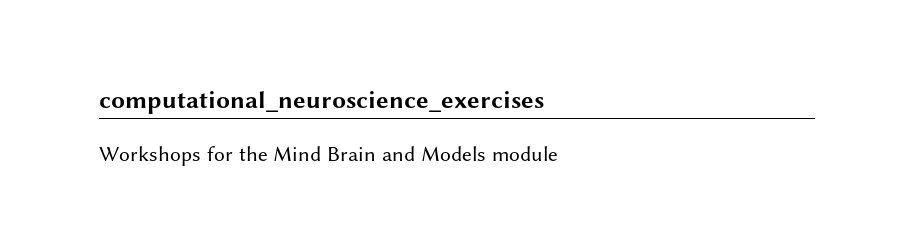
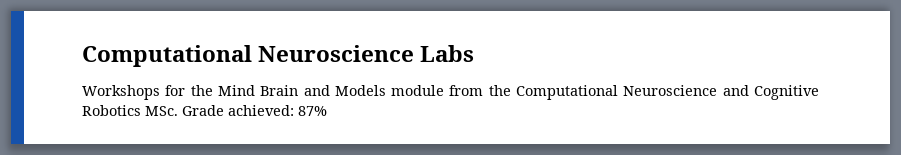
[99,91,544,114] computational_neuroscience_exercises -> [82,45,475,67] Computational Neuroscience Labs
(558, 153) none -> [449,85,819,100] [82,105,327,116] from the Computational Neuroscience and Cognitive Robotics MSc. Grade achieved: 87%

